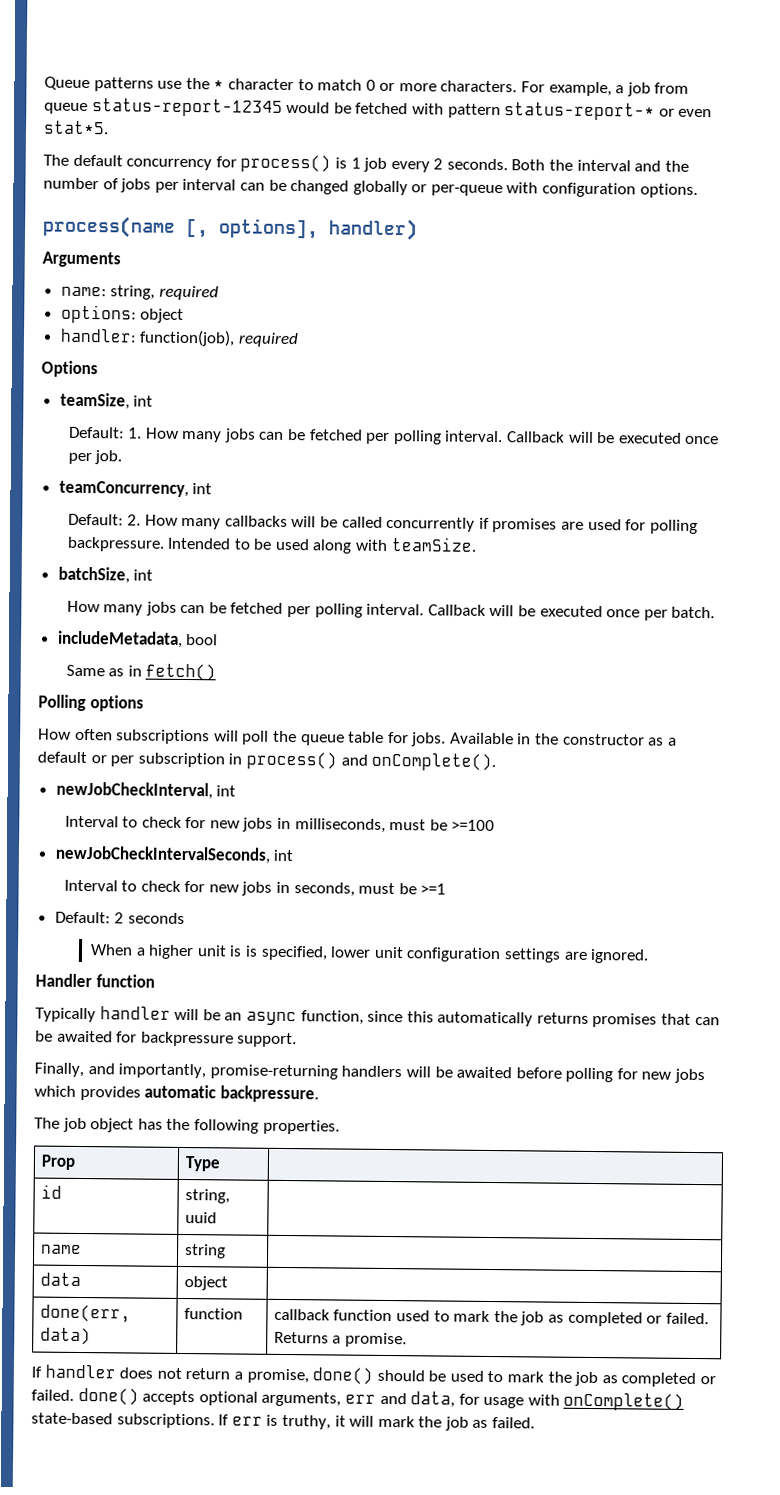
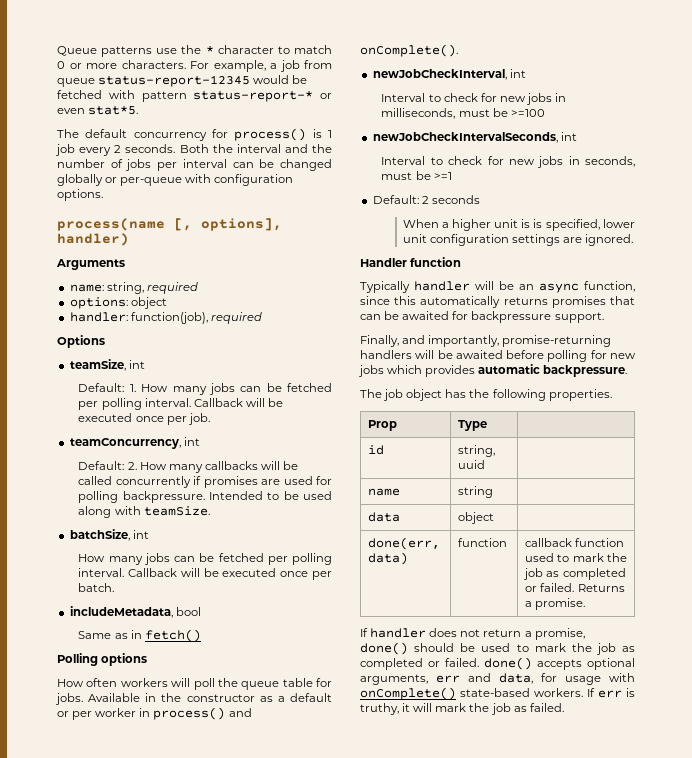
[116,729,211,745] subscriptions -> [120,678,168,687] workers
[137,752,225,768] subscription -> [95,708,137,717] worker
[116,1413,215,1429] subscriptions. -> [534,688,583,697] workers.

